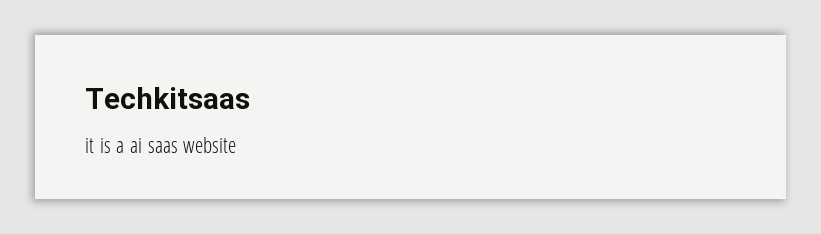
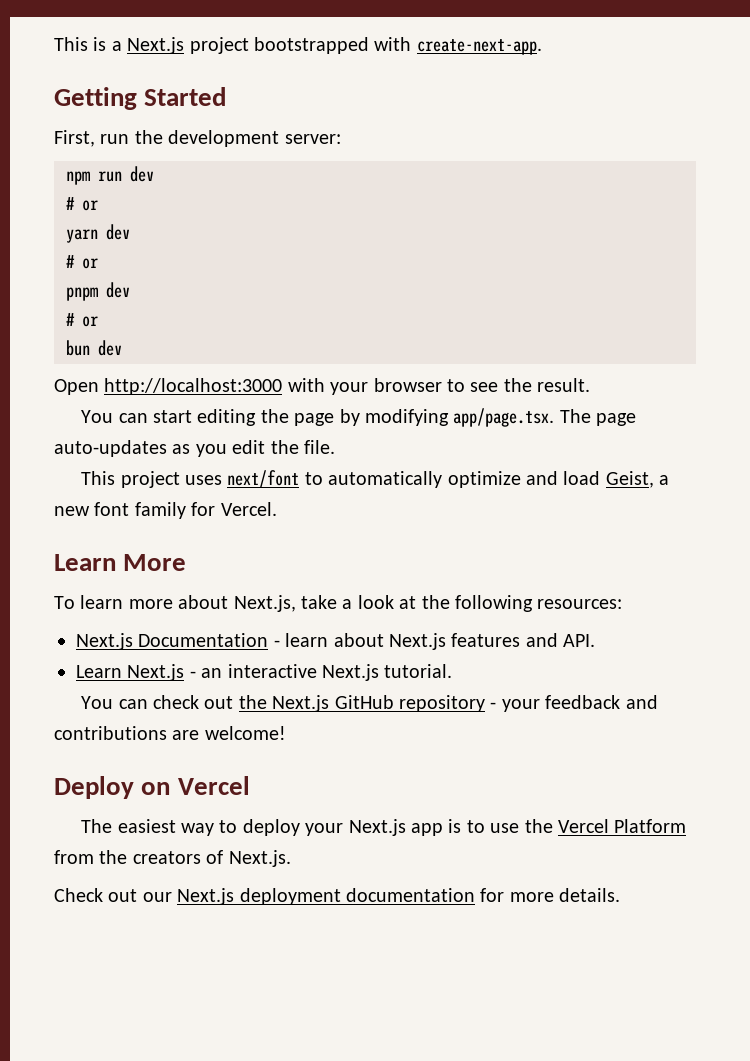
[85,87,250,109] [85,137,237,153] Techkitsaas // it is a ai saas website -> [54,37,542,55] [54,87,227,110] [54,130,341,147] [66,166,154,185] [66,197,98,211] [66,224,130,243] [66,255,98,269] [66,282,130,301] [66,313,98,327] [66,340,122,356] [54,378,591,395] [81,408,637,427] [54,440,335,457] [81,470,670,488] [54,502,277,519] [54,554,187,571] [54,595,623,612] [76,633,596,650] [76,664,453,681] [81,695,658,712] [54,726,286,740] [54,776,250,799] [81,819,687,836] [54,850,291,867] [54,888,621,905] This is a Next.js project bootstrapped with create-next-app. // Getting Started // First, run the development server: // npm run dev // # or // yarn dev // # or // pnpm dev // # or // bun dev // Open http://localhost:3000 with your browser to see the result. // You can start editing the page by modifying app/page.tsx. The page auto-updates as you edit the file. // This project uses next/font to automatically optimize and load Geist, a new font family for Vercel. // Learn More // To learn more about Next.js, take a look at the following resources: // Next.js Documentation - learn about Next.js features and API. // Learn Next.js - an interactive Next.js tutorial. // You can check out the Next.js GitHub repository - your feedback and contributions are welcome! // Deploy on Vercel // The easiest way to deploy your Next.js app is to use the Vercel Platform from the creators of Next.js. // Check out our Next.js deployment documentation for more details.

